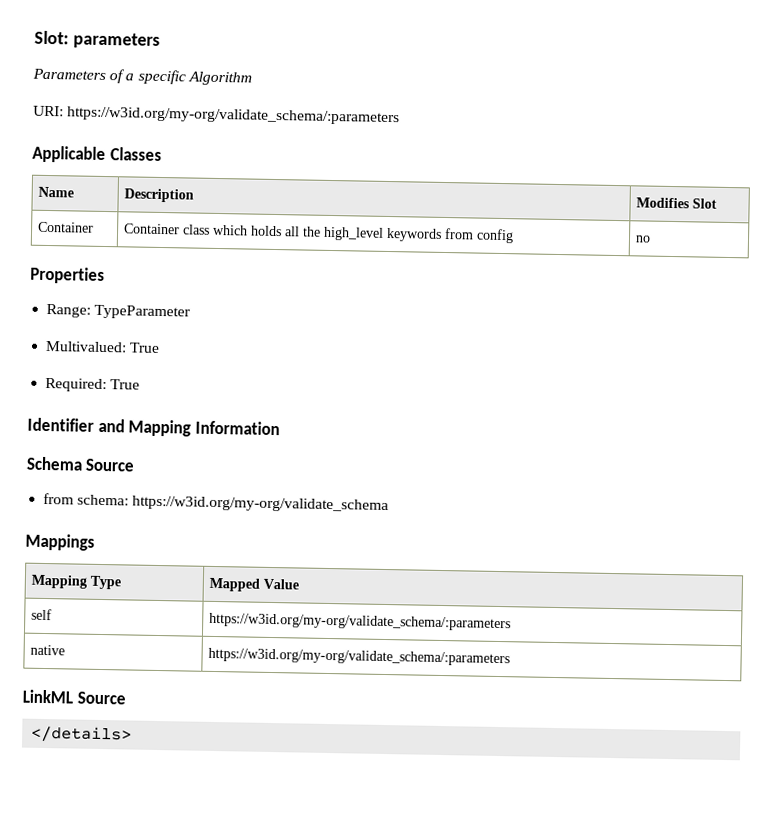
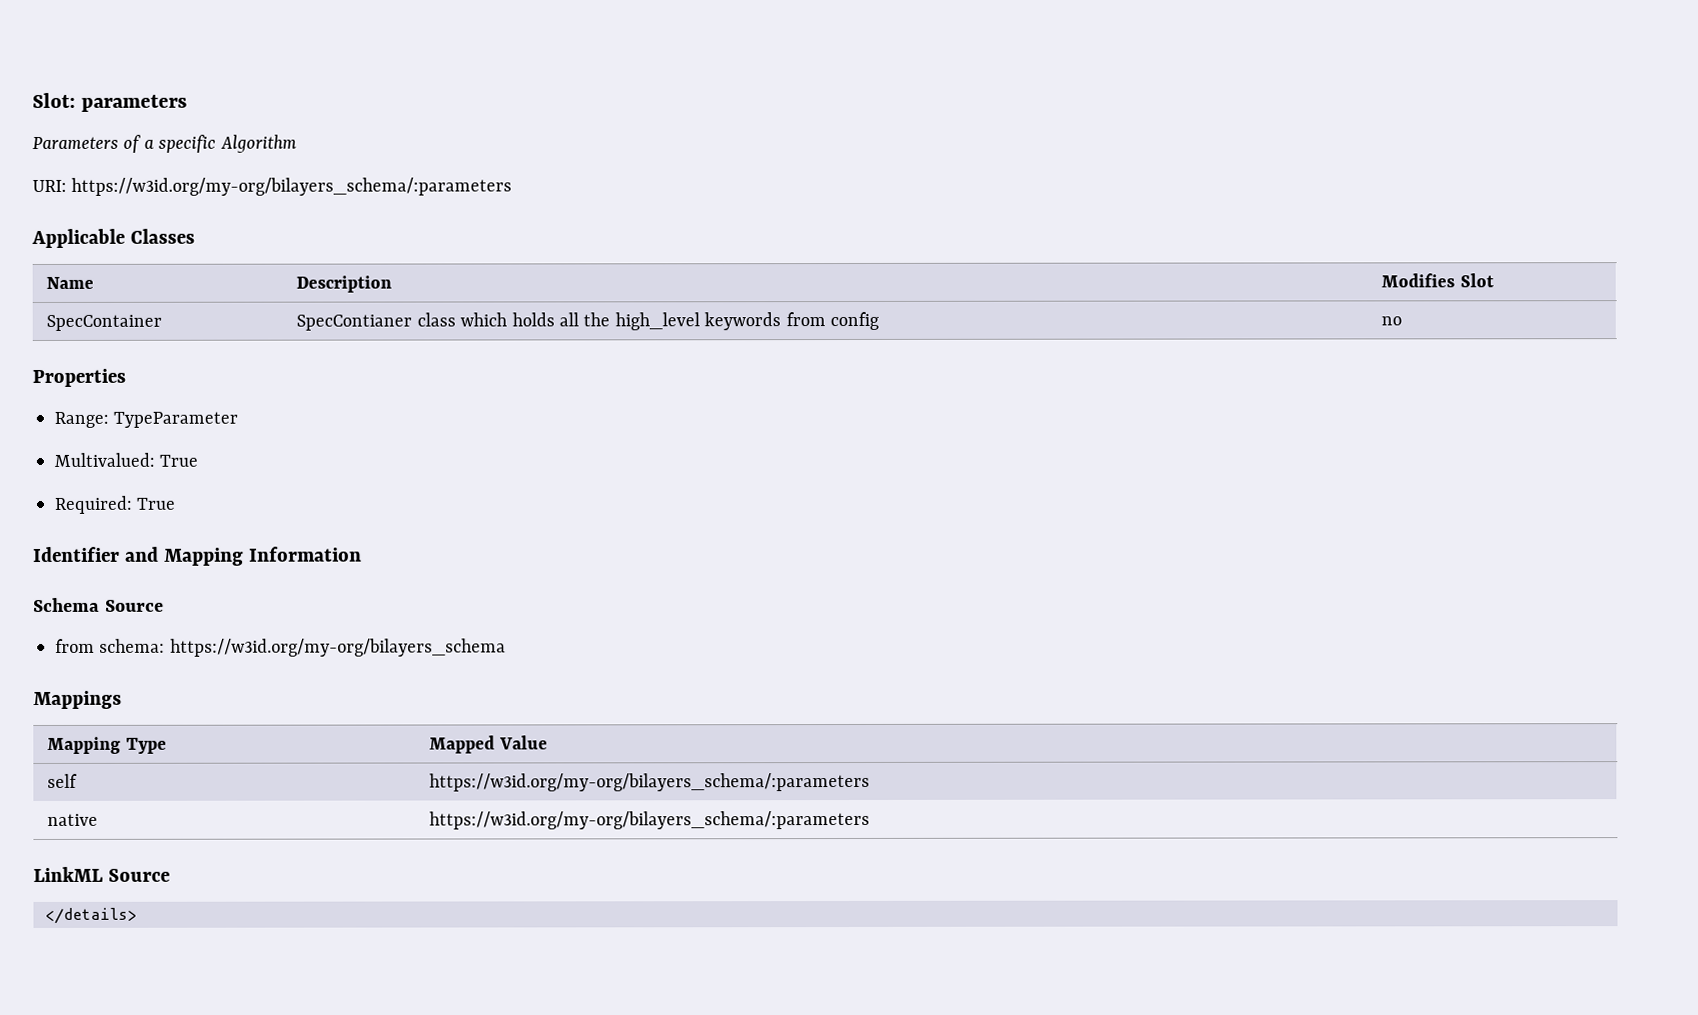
[67,106,401,126] https://w3id.org/my-org/validate_schema/:parameters -> [71,177,513,196] https://w3id.org/my-org/bilayers_schema/:parameters
[37,221,94,233] [123,223,180,235] Container | Container -> [46,314,163,331] [296,314,413,331] SpecContainer | SpecContianer
[132,495,390,514] https://w3id.org/my-org/validate_schema -> [169,638,506,657] https://w3id.org/my-org/bilayers_schema
[208,612,511,632] https://w3id.org/my-org/validate_schema/:parameters -> [429,772,871,792] https://w3id.org/my-org/bilayers_schema/:parameters
[207,647,510,667] https://w3id.org/my-org/validate_schema/:parameters -> [429,810,871,830] https://w3id.org/my-org/bilayers_schema/:parameters

